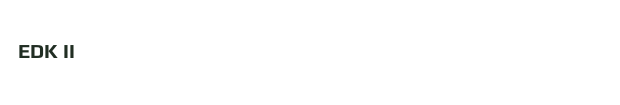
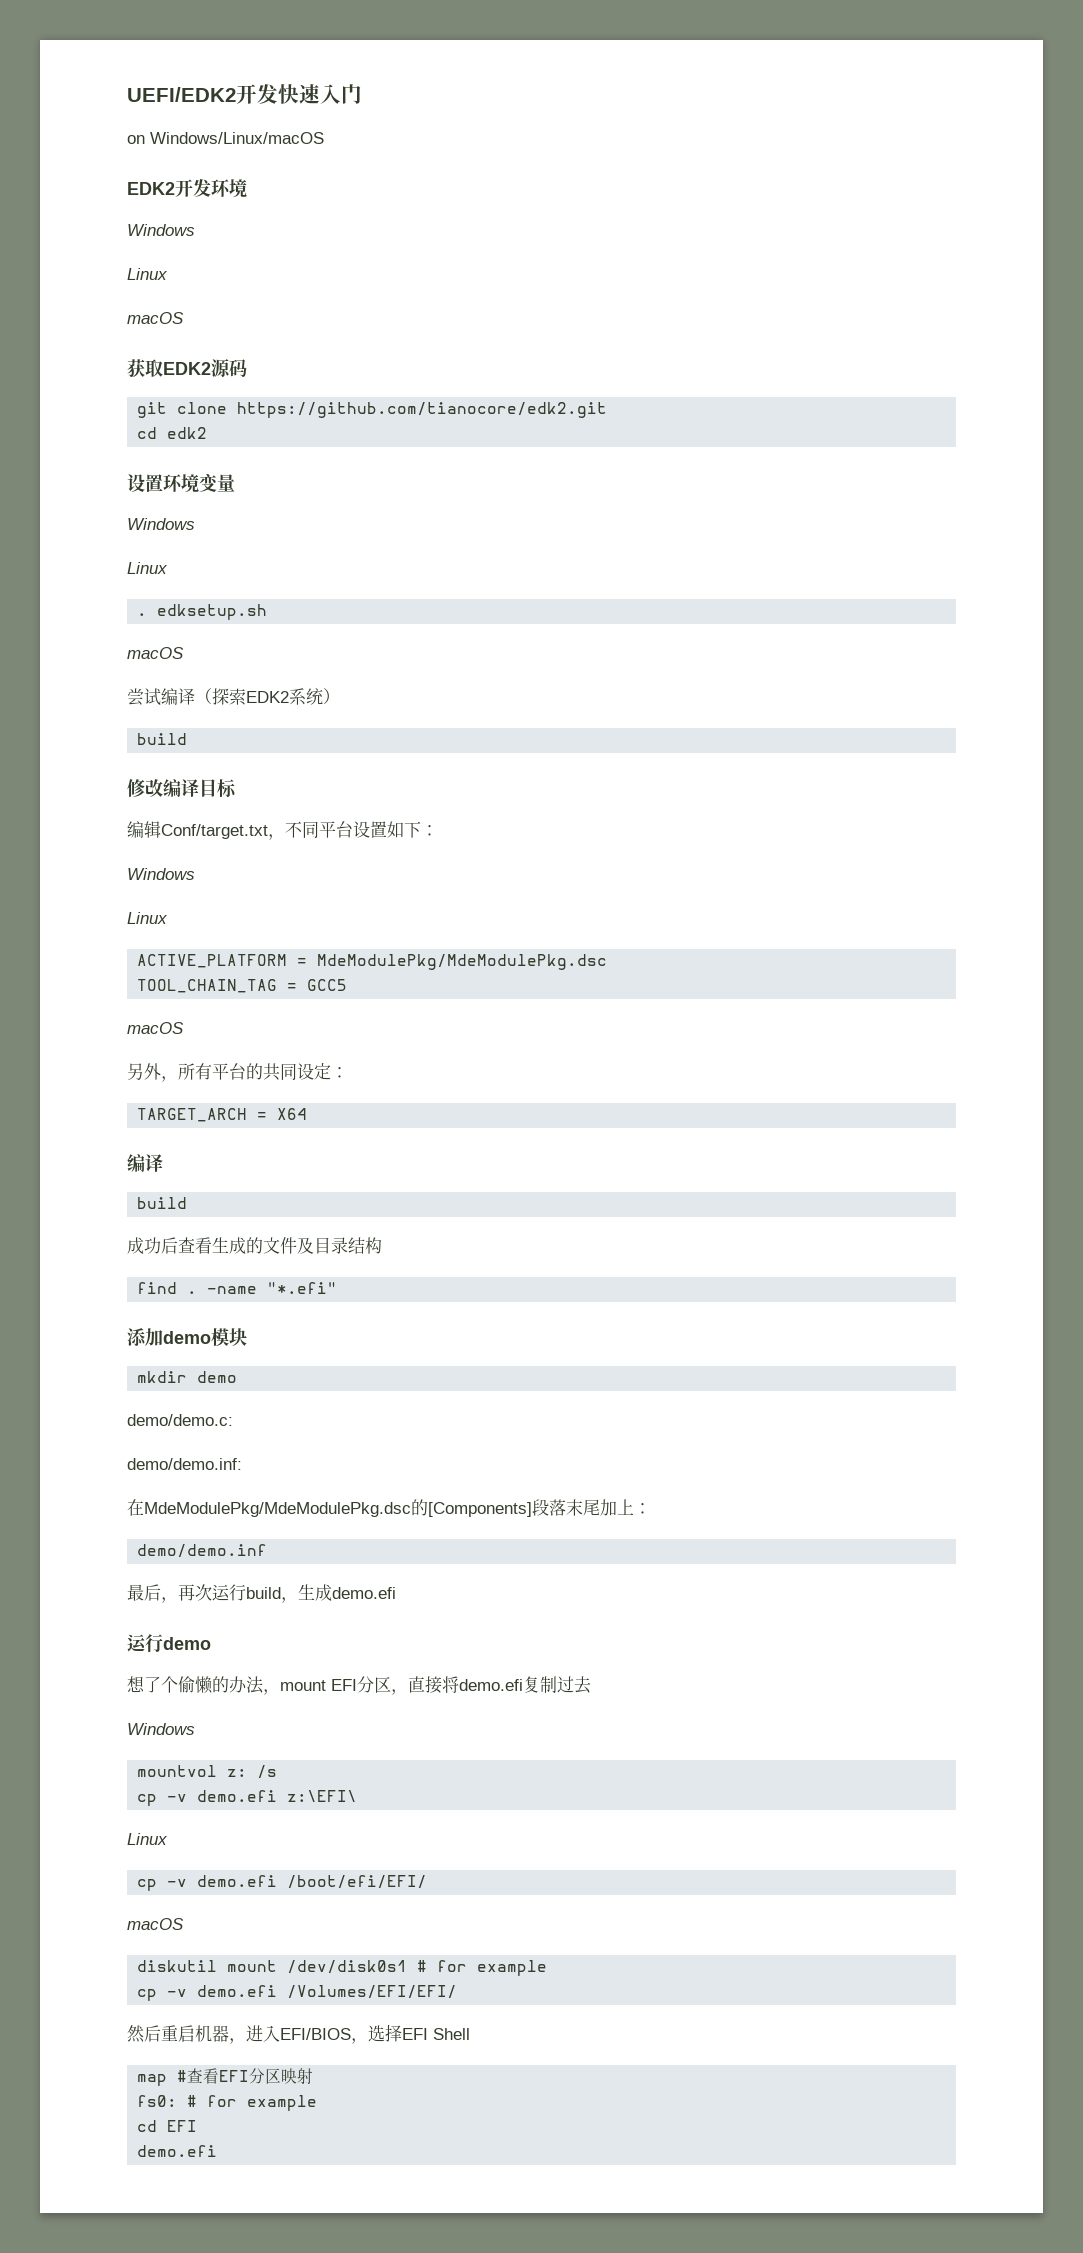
[18,45,76,58] EDK II -> [127,84,362,104] [127,132,324,144] [127,179,247,198] [127,224,195,236] [127,268,167,280] [127,312,184,324] [127,359,247,377] [137,402,608,418] [137,427,208,439] [127,473,235,493] [127,518,195,530] [127,562,167,574] [137,604,268,620] [127,647,184,659] [127,688,340,706] [137,733,188,745] [127,779,237,798] [127,821,438,840] [127,868,195,880] [127,912,167,924] [137,954,608,970] [137,979,348,993] [127,1022,184,1034] [127,1063,348,1082] [137,1108,308,1122] [127,1154,163,1172] [137,1197,188,1209] [127,1237,382,1254] [137,1282,338,1294] [127,1328,247,1346] [137,1371,238,1383] [127,1414,233,1426] [127,1458,242,1470] [127,1499,651,1517] [137,1544,268,1558] [127,1584,396,1603] [127,1634,211,1653] [127,1676,591,1695] [127,1723,195,1735] [137,1765,278,1779] [137,1790,358,1806] [127,1833,167,1845] [137,1875,428,1891] [127,1918,184,1930] [137,1960,548,1976] [137,1985,458,2001] [127,2024,470,2044] [137,2068,314,2086] [137,2095,318,2111] [137,2120,198,2132] [137,2145,218,2157] UEFI/EDK2开发快速入门 // on Windows/Linux/macOS // EDK2开发环境 // Windows // Linux // macOS // 获取EDK2源码 // git clone https://github.com/tianocore/edk2.git // cd edk2 // 设置环境变量 // Windows // Linux // . edksetup.sh // macOS // 尝试编译（探索EDK2系统） // build // 修改编译目标 // 编辑Conf/target.txt，不同平台设置如下： // Windows // Linux // ACTIVE_PLATFORM = MdeModulePkg/MdeModulePkg.dsc // TOOL_CHAIN_TAG = GCC5 // macOS // 另外，所有平台的共同设定： // TARGET_ARCH = X64 // 编译 // build // 成功后查看生成的文件及目录结构 // find . -name "*.efi" // 添加demo模块 // mkdir demo // demo/demo.c: // demo/demo.inf: // 在MdeModulePkg/MdeModulePkg.dsc的[Components]段落末尾加上： // demo/demo.inf // 最后，再次运行build，生成demo.efi // 运行demo // 想了个偷懒的办法，mount EFI分区，直接将demo.efi复制过去 // Windows // mountvol z: /s // cp -v demo.efi z:\EFI\ // Linux // cp -v demo.efi /boot/efi/EFI/ // macOS // diskutil mount /dev/disk0s1 # for example // cp -v demo.efi /Volumes/EFI/EFI/ // 然后重启机器，进入EFI/BIOS，选择EFI Shell // map #查看EFI分区映射 // fs0: # for example // cd EFI // demo.efi

